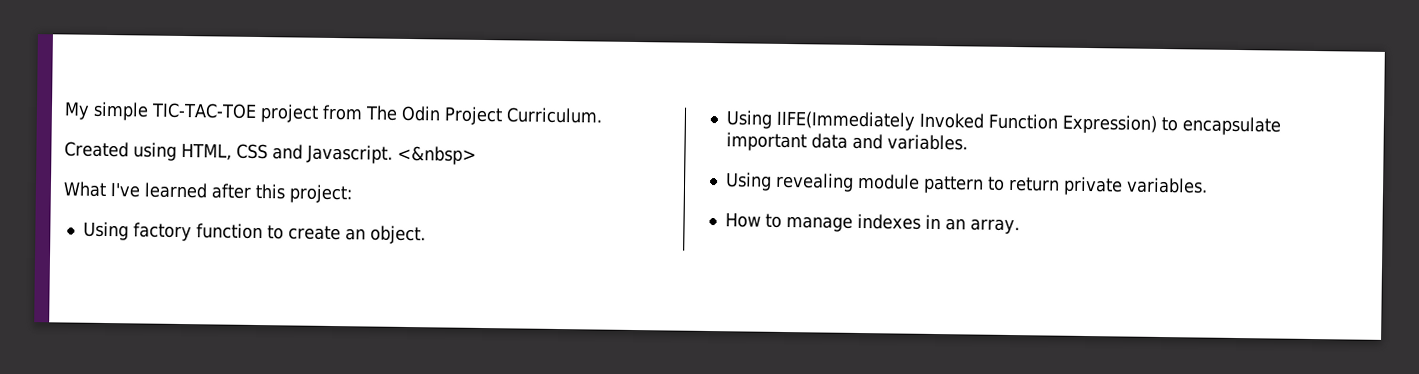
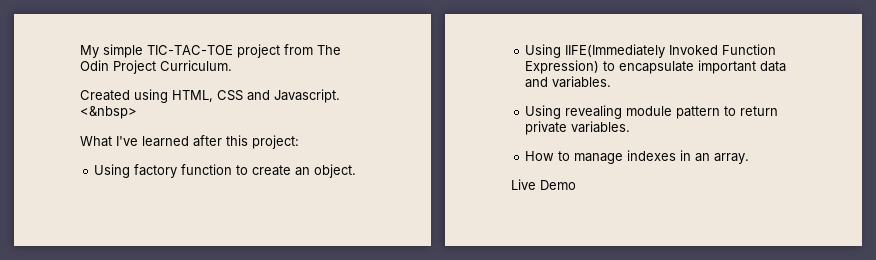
(1020, 226) none -> [511,179,576,190] // Live Demo

